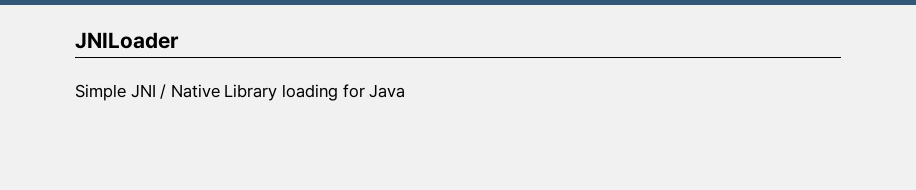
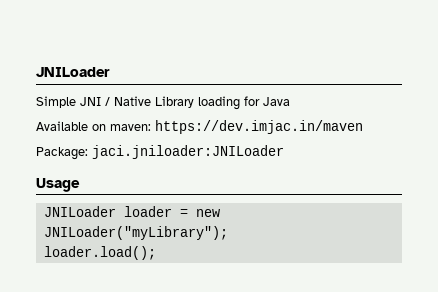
(406, 91) none -> [36,120,363,134] [36,145,284,160] [36,178,80,192] [43,206,220,217] [43,226,228,240] [43,246,156,260] // Available on maven: https://dev.imjac.in/maven // Package: jaci.jniloader:JNILoader // Usage // JNILoader loader = new JNILoader("myLibrary"); // loader.load();

